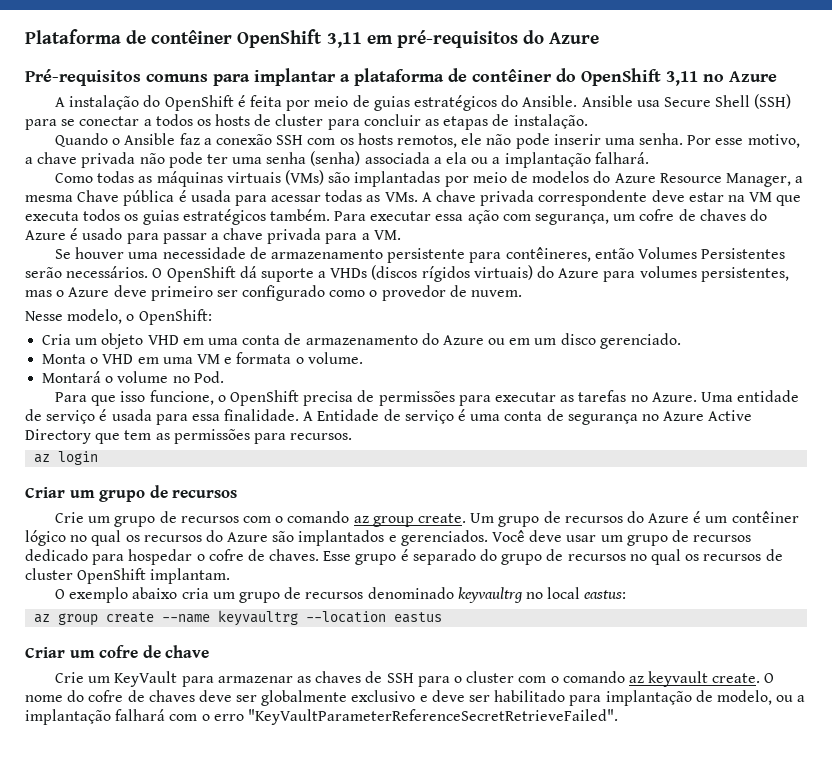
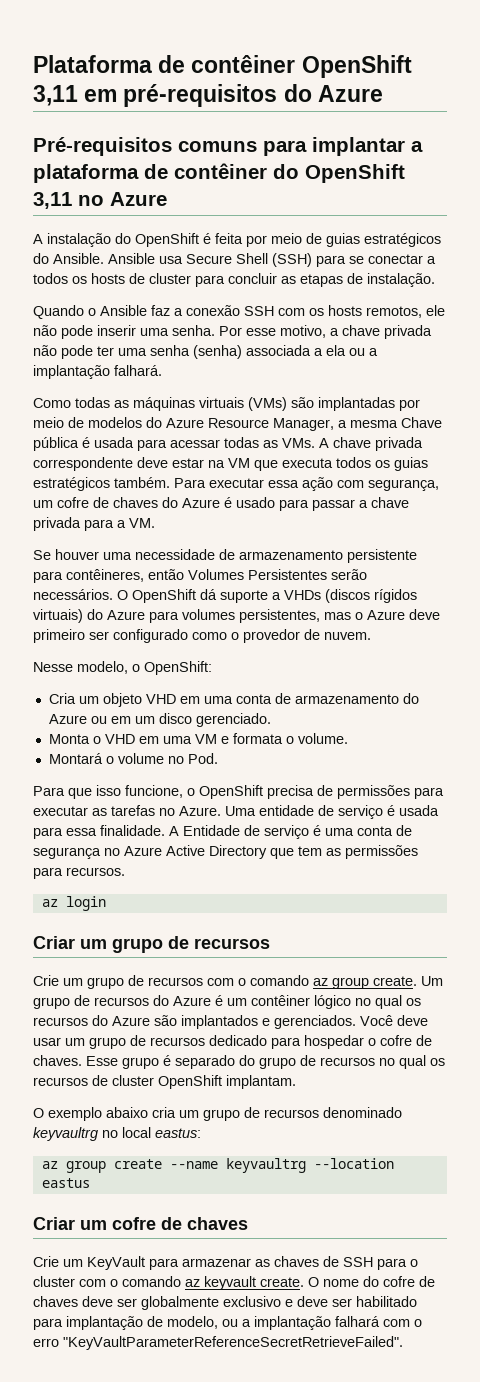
[165,645,210,658] chave -> [187,1217,248,1230] chaves

